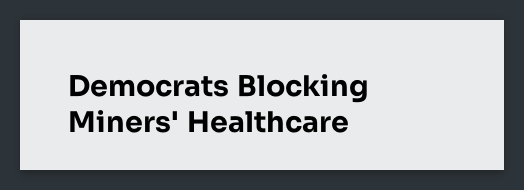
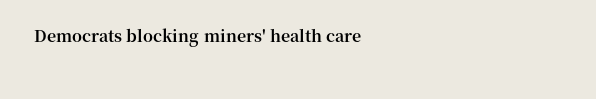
[236,74,369,103] [68,110,349,133] Blocking Miners' Healthcare -> [126,28,362,47] blocking miners' health care

